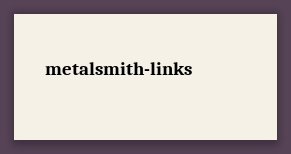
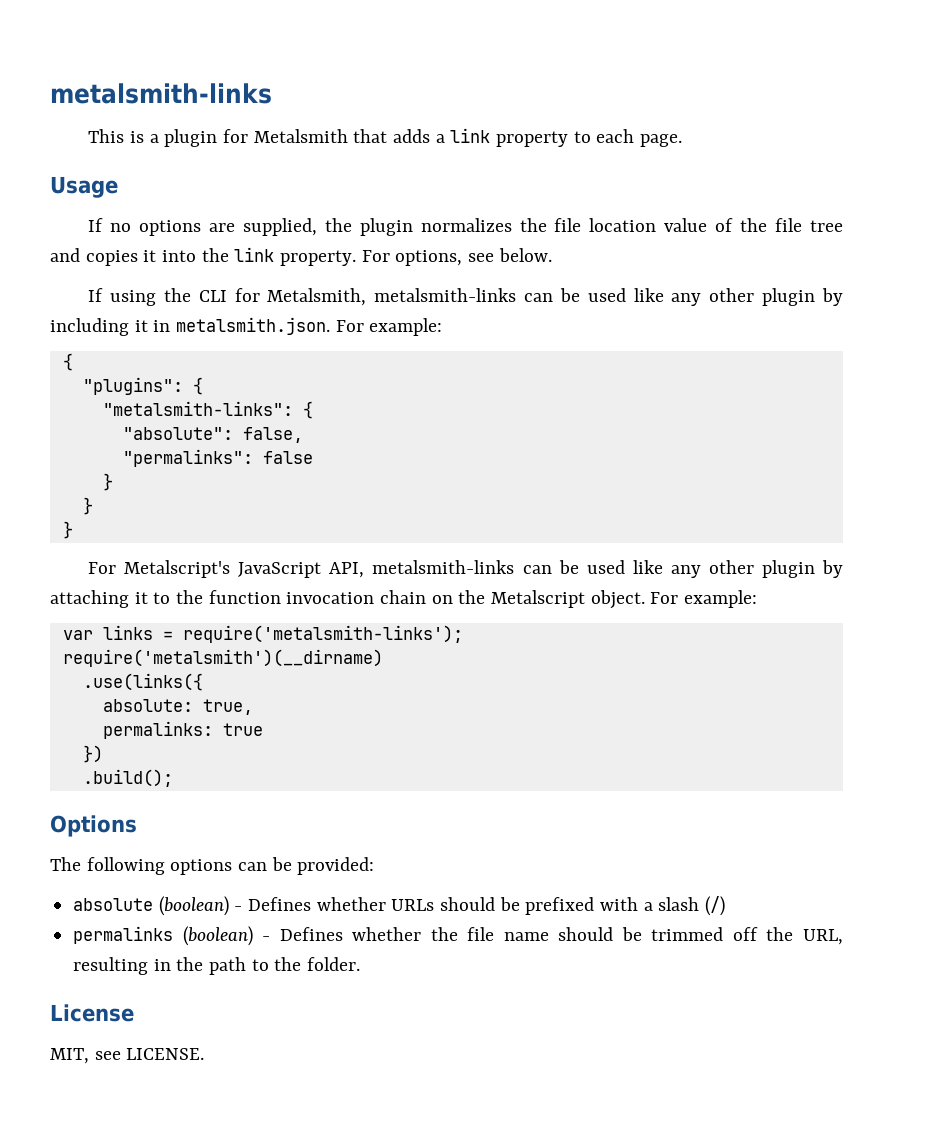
[45,62,192,75] metalsmith-links -> [50,83,272,104] [88,128,682,147] [50,176,118,198] [88,218,843,236] [50,247,552,266] [88,288,844,306] [50,317,443,336] [62,353,73,371] [82,377,203,395] [102,401,313,419] [122,427,303,443] [122,449,313,467] [102,473,113,491] [82,497,93,515] [62,521,73,539] [88,560,843,578] [50,590,758,609] [62,625,463,643] [62,649,383,667] [82,673,203,691] [102,699,253,715] [102,721,263,739] [82,745,103,763] [82,769,173,787] [50,815,137,837] [50,857,375,875] [73,896,726,916] [73,926,844,946] [73,957,361,975] [50,1004,134,1022] [50,1048,205,1064] metalsmith-links // This is a plugin for Metalsmith that adds a link property to each page. // Usage // If no options are supplied, the plugin normalizes the file location value of the file tree and copies it into the link property. For options, see below. // If using the CLI for Metalsmith, metalsmith-links can be used like any other plugin by including it in metalsmith.json. For example: // { // "plugins": { // "metalsmith-links": { // "absolute": false, // "permalinks": false // } // } // } // For Metalscript's JavaScript API, metalsmith-links can be used like any other plugin by attaching it to the function invocation chain on the Metalscript object. For example: // var links = require('metalsmith-links'); // require('metalsmith')(__dirname) // .use(links({ // absolute: true, // permalinks: true // }) // .build(); // Options // The following options can be provided: // absolute (boolean) - Defines whether URLs should be prefixed with a slash (/) // permalinks (boolean) - Defines whether the file name should be trimmed off the URL, resulting in the path to the folder. // License // MIT, see LICENSE.

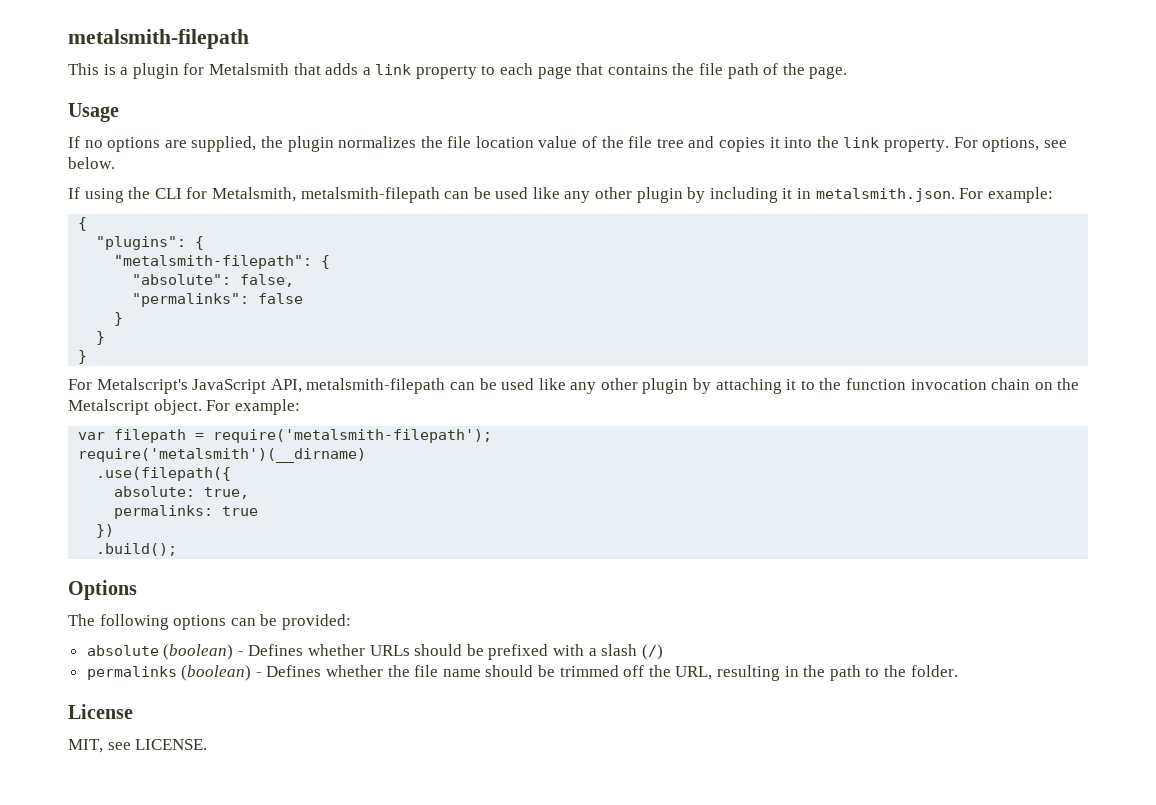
[50,83,272,104] metalsmith-links -> [68,29,249,49] metalsmith-filepath
(635, 136) none -> [537,63,805,79] page that contains the file path of the
[374,288,517,302] metalsmith-links -> [300,187,440,203] metalsmith-filepath
[102,401,293,416] "metalsmith-links": -> [114,255,313,269] "metalsmith-filepath":
[372,560,515,574] metalsmith-links -> [306,378,446,394] metalsmith-filepath
[102,625,463,643] links = require('metalsmith-links'); -> [114,429,493,443] filepath = require('metalsmith-filepath');
[82,673,203,691] .use(links({ -> [96,467,232,481] .use(filepath({

